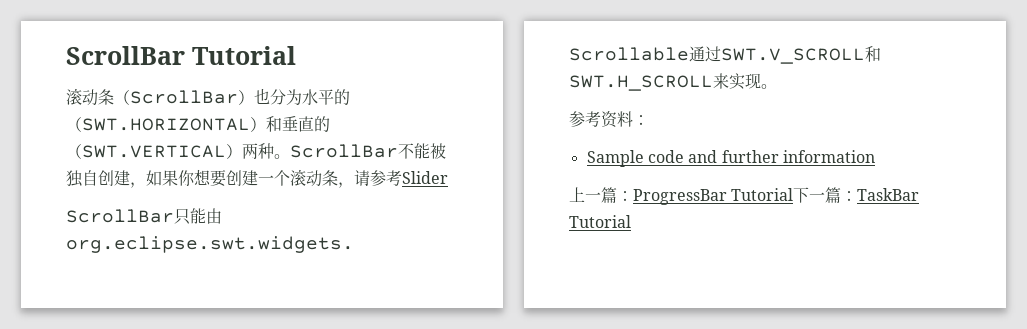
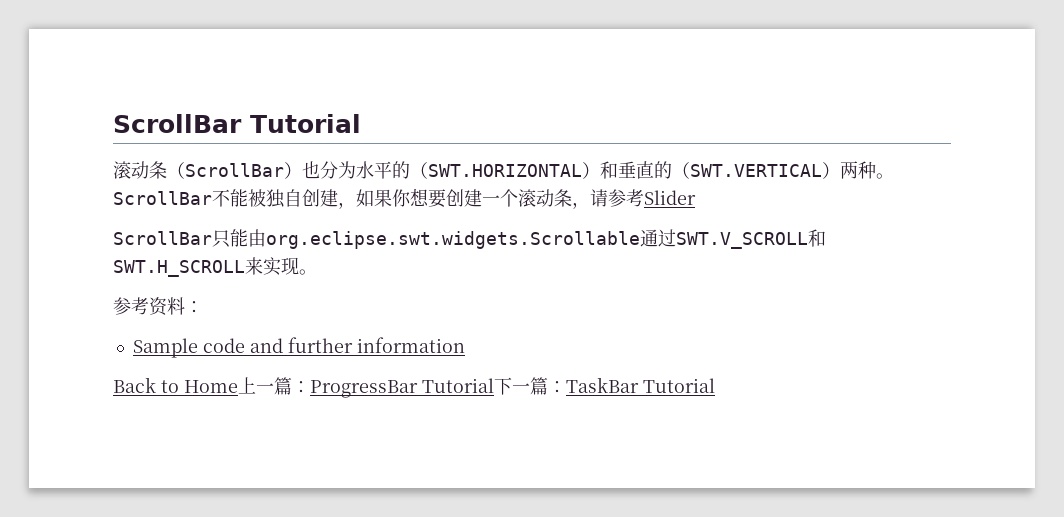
(875, 156) none -> [113,377,238,393] Back to Home

